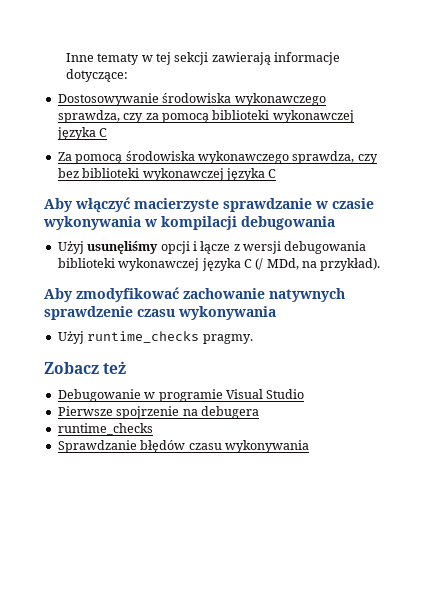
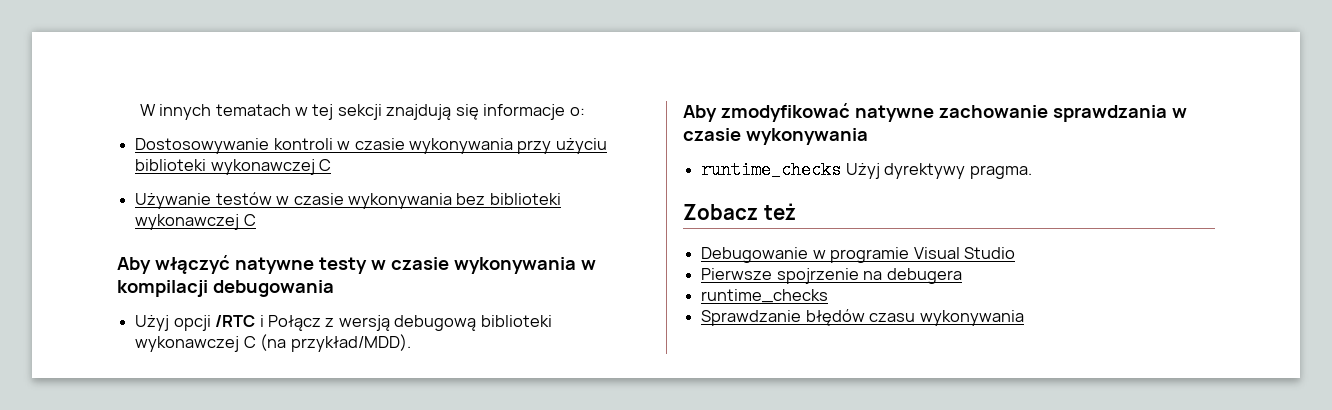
[65,52,341,65] [65,69,128,82] [57,93,326,106] [57,110,354,123] [56,127,108,140] [57,151,378,164] Inne tematy w tej sekcji zawierają informacje dotyczące: // Dostosowywanie środowiska wykonawczego sprawdza, czy za pomocą biblioteki wykonawczej języka C // Za pomocą środowiska wykonawczego sprawdza, czy -> [139,104,585,120] [135,138,607,154] [135,159,332,175] [135,192,452,209] W innych tematach w tej sekcji znajdują się informacje o: // Dostosowywanie kontroli w czasie wykonywania przy użyciu biblioteki wykonawczej C // Używanie testów w czasie wykonywania
[225,168,265,181] języka -> (240, 222) none
[134,198,312,212] macierzyste sprawdzanie -> [234,257,367,274] natywne testy
[87,241,367,254] [57,258,381,271] [44,287,345,302] [44,306,276,320] [57,331,253,344] usunęliśmy opcji i łącze z wersji debugowania biblioteki wykonawczej języka C (/ MDd, na przykład). // Aby zmodyfikować zachowanie natywnych sprawdzenie czasu wykonywania // Użyj runtime_checks pragmy. -> [173,315,552,331] [135,334,411,352] [683,103,1187,122] [683,128,868,145] [701,161,1032,179] opcji /RTC i Połącz z wersją debugową biblioteki wykonawczej C (na przykład/MDD). // Aby zmodyfikować natywne zachowanie sprawdzania w czasie wykonywania // runtime_checks Użyj dyrektywy pragma.

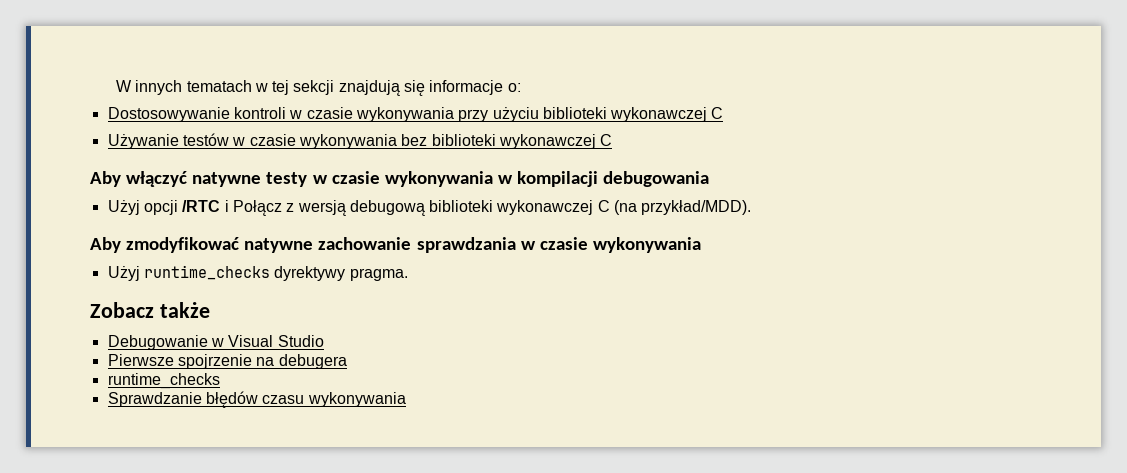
[701,161,880,179] runtime_checks Użyj -> [107,265,270,281] Użyj runtime_checks
[763,203,796,220] też -> [159,302,210,318] także
[830,247,910,263] programie -> (224, 342) none

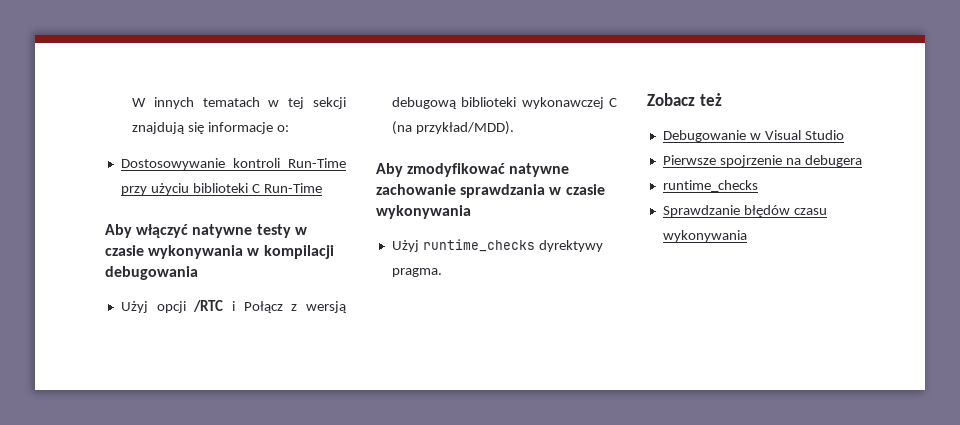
[289,107,454,122] w czasie wykonywania -> [288,158,346,168] Run-Time
[610,107,724,122] [107,133,613,149] wykonawczej C // Używanie testów w czasie wykonywania bez biblioteki wykonawczej C -> [251,183,322,193] C Run-Time
[159,302,210,318] także -> [699,93,722,106] też

